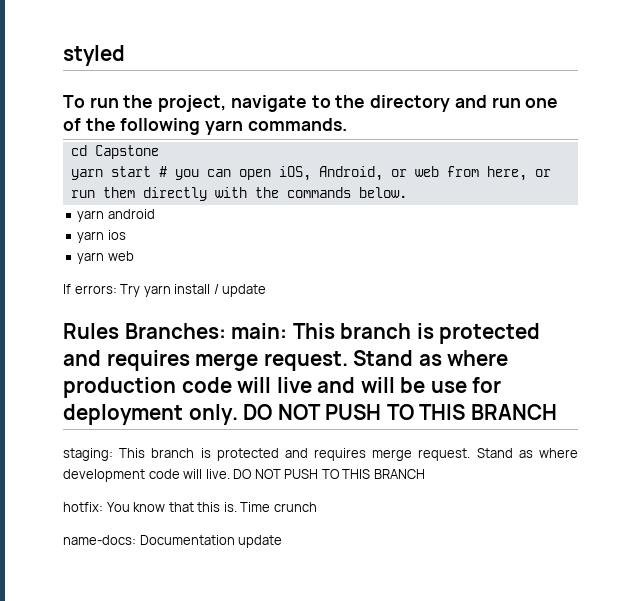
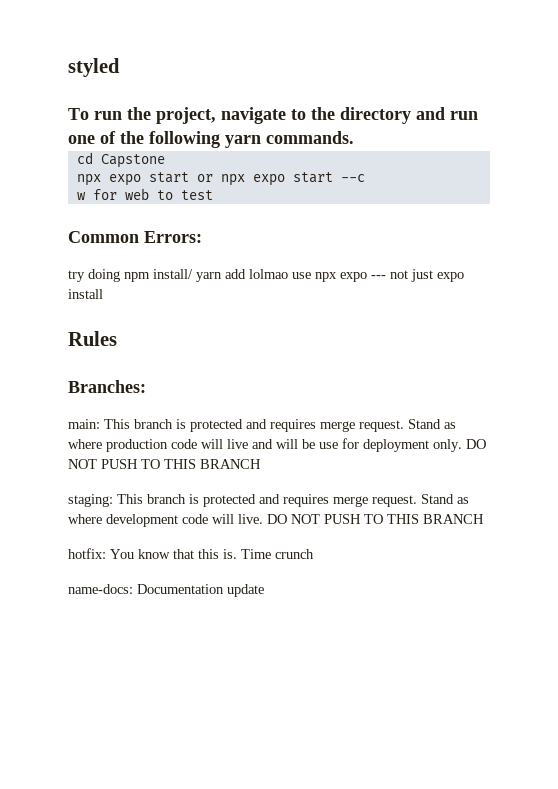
[70,166,551,181] [70,187,407,201] [77,209,155,222] [77,230,126,243] [77,251,134,264] [63,284,171,297] yarn start # you can open iOS, Android, or web from here, or run them directly with the commands below. // yarn android // yarn ios // yarn web // If errors: Try yarn -> [76,172,365,186] [76,188,213,200] [68,231,202,243] [68,269,464,282] npx expo start or npx expo start --c // w for web to test // Common Errors: // try doing npm install/ yarn add lolmao use npx expo --- not just expo
[213,284,267,297] / update -> (103, 294) none
(119, 331) none -> (117, 338) //
(226, 331) none -> (146, 386) //

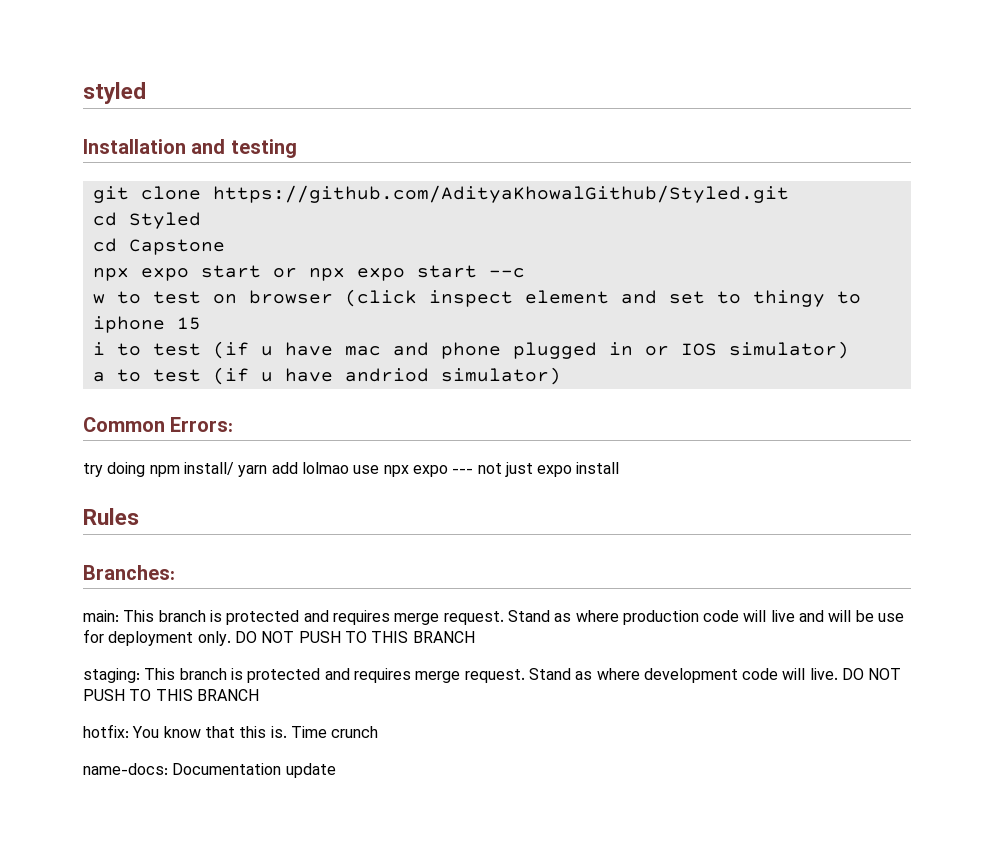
[68,107,478,124] [68,131,354,148] To run the project, navigate to the directory and run one of the following yarn commands. -> [83,139,297,158] [92,185,789,203] [92,212,201,229] Installation and testing // git clone https://github.com/AdityaKhowalGithub/Styled.git // cd Styled
[92,188,213,200] for web to test -> [116,289,861,307] [92,316,201,333] [92,341,849,359] [92,367,561,385] to test on browser (click inspect element and set to thingy to iphone 15 // i to test (if u have mac and phone plugged in or IOS simulator) // a to test (if u have andriod simulator)

